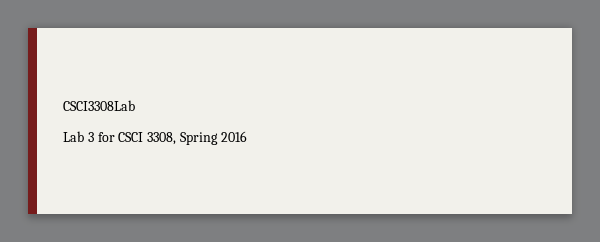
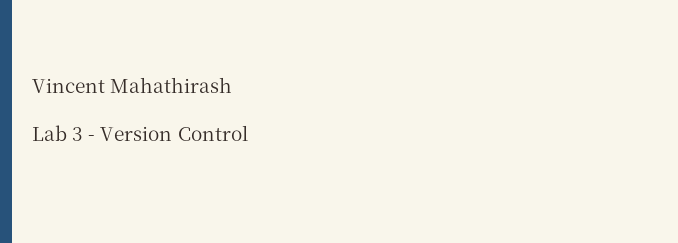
[63,100,135,111] CSCI3308Lab -> [32,77,233,93] Vincent Mahathirash
[97,131,247,145] for CSCI 3308, Spring 2016 -> [88,125,248,141] - Version Control

